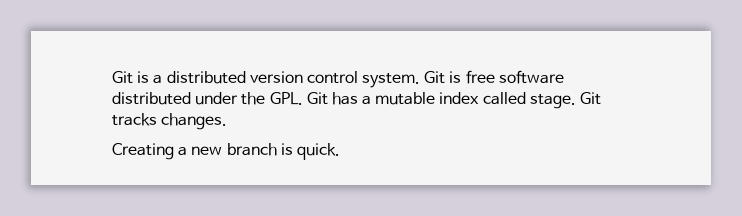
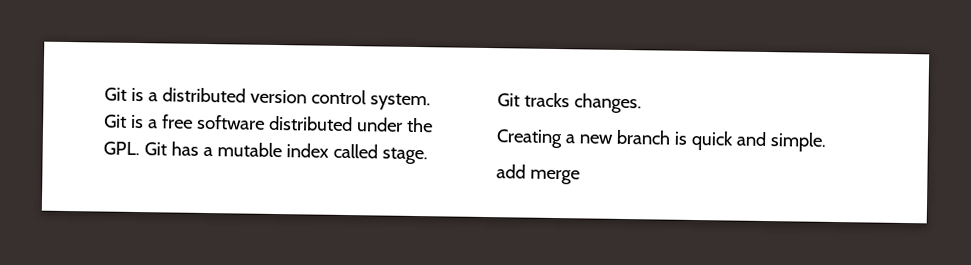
(462, 77) none -> [147,119,158,129] a
[296,143,340,160] quick. -> [690,130,827,152] [496,164,580,185] quick and simple. // add merge

